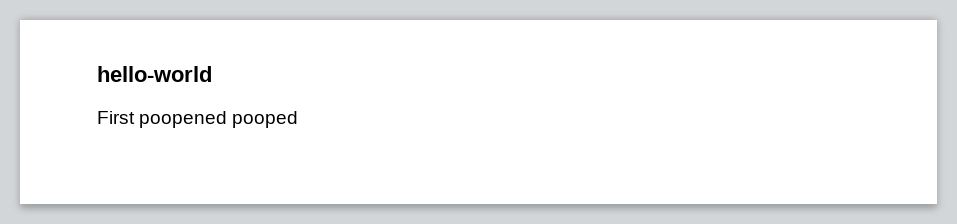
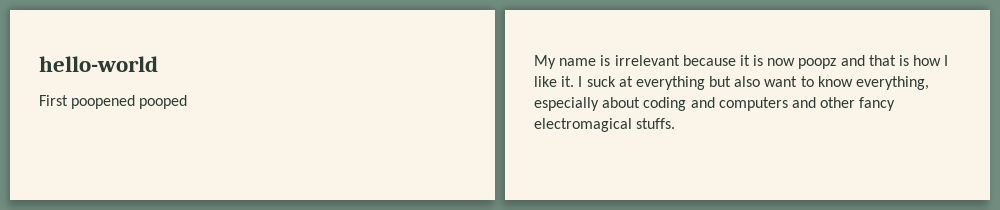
(299, 119) none -> [534,55,949,69] [534,76,930,90] [534,97,896,111] [534,118,676,132] // My name is irrelevant because it is now poopz and that is how I like it. I suck at everything but also want to know everything, especially about coding and computers and other fancy electromagical stuffs.

